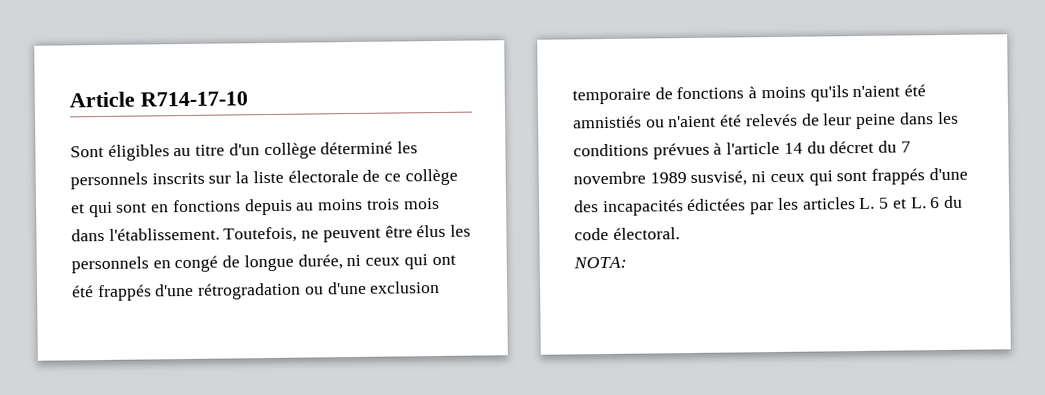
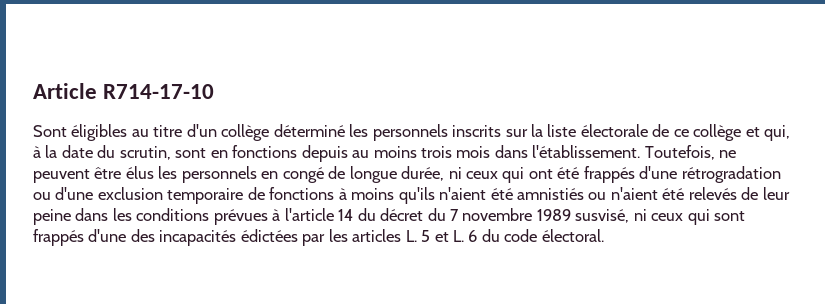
[88,201,113,218] qui -> [764,125,791,141] [33,145,171,160] qui, à la date du scrutin,
[573,256,627,269] // NOTA: -> (604, 235) none

